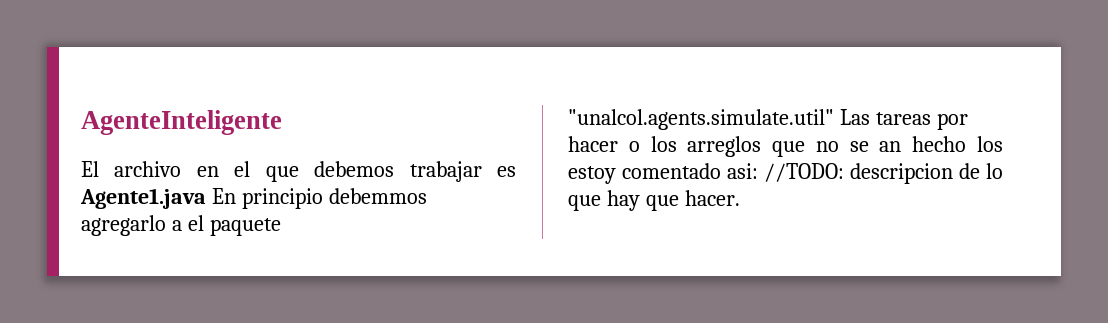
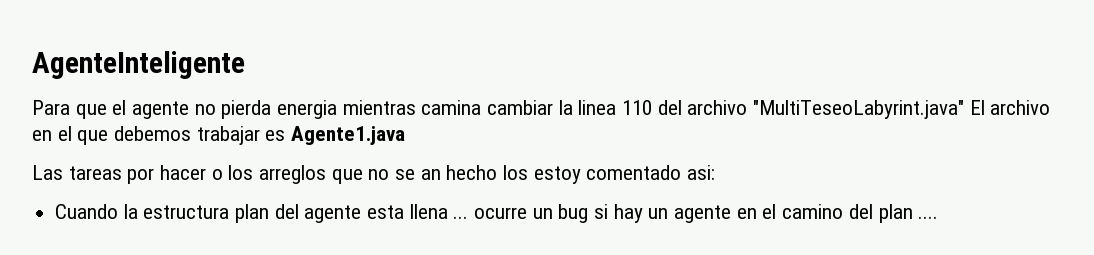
(282, 122) none -> [32,100,965,119] Para que el agente no pierda energia mientras camina cambiar la linea 110 del archivo "MultiTeseoLabyrint.java"
[211,188,427,209] [81,215,281,236] [568,109,834,130] En principio debemmos agregarlo a el paquete "unalcol.agents.simulate.util" -> (406, 135) //
[764,163,1003,184] [568,190,740,211] //TODO: descripcion de lo que hay que hacer. -> [55,204,939,223] // Cuando la estructura plan del agente esta llena ... ocurre un bug si hay un agente en el camino del plan ....

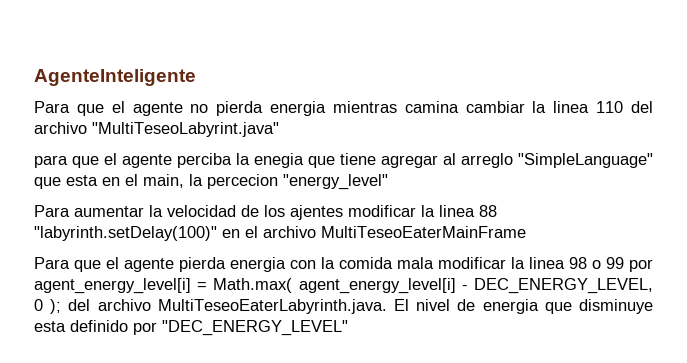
[969,100,1051,115] [32,126,406,145] [32,165,716,184] [55,204,939,223] El archivo en el que debemos trabajar es Agente1.java // Las tareas por hacer o los arreglos que no se an hecho los estoy comentado asi: // Cuando la estructura plan del agente esta llena ... ocurre un bug si hay un agente en el camino del plan .... -> [34,153,653,168] [34,174,388,190] [34,205,497,220] [34,226,526,241] [34,257,653,272] [34,278,653,294] [34,299,653,314] [34,320,348,336] // para que el agente perciba la enegia que tiene agregar al arreglo "SimpleLanguage" que esta en el main, la percecion "energy_level" // Para aumentar la velocidad de los ajentes modificar la linea 88 "labyrinth.setDelay(100)" en el archivo MultiTeseoEaterMainFrame // Para que el agente pierda energia con la comida mala modificar la linea 98 o 99 por agent_energy_level[i] = Math.max( agent_energy_level[i] - DEC_ENERGY_LEVEL, 0 ); del archivo MultiTeseoEaterLabyrinth.java. El nivel de energia que disminuye esta definido por "DEC_ENERGY_LEVEL"

